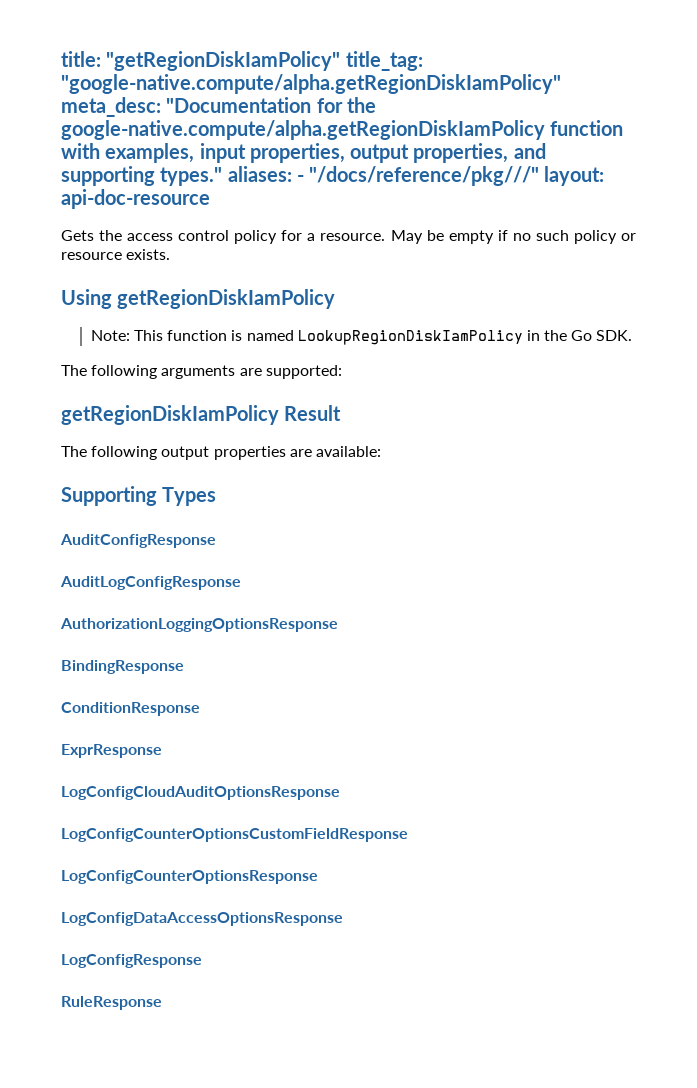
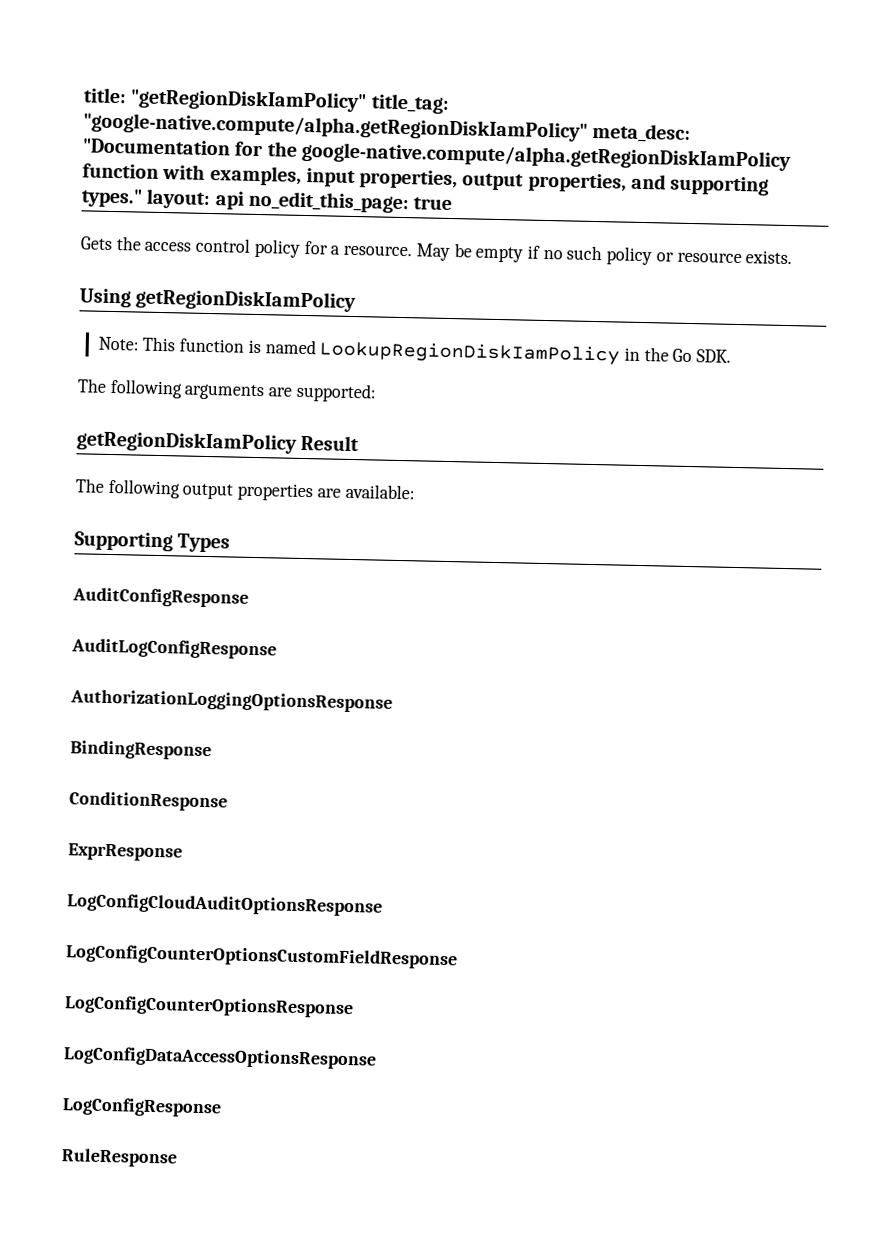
[227,166,605,186] [61,189,210,209] aliases: - "/docs/reference/pkg///" layout: api-doc-resource -> [146,188,453,214] layout: api no_edit_this_page: true

